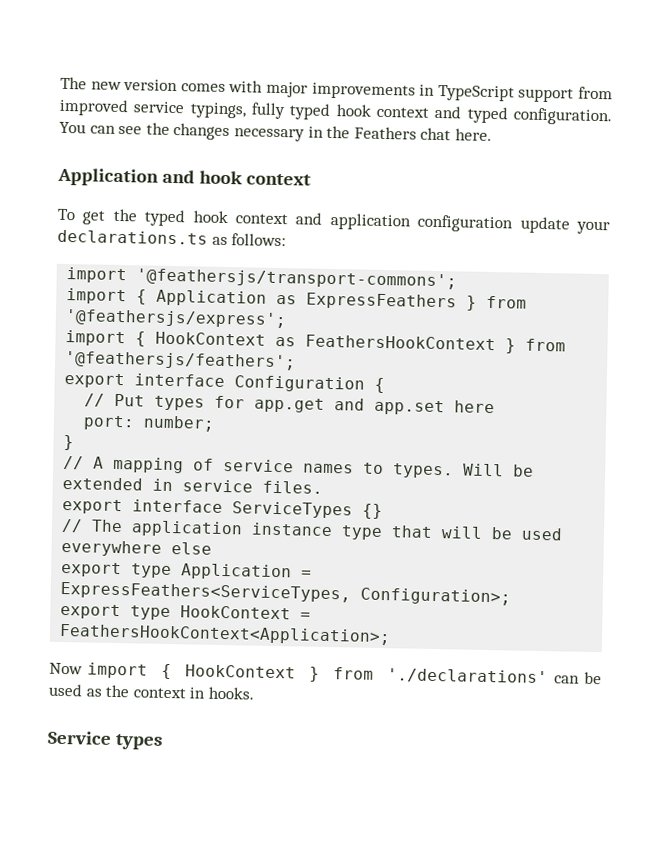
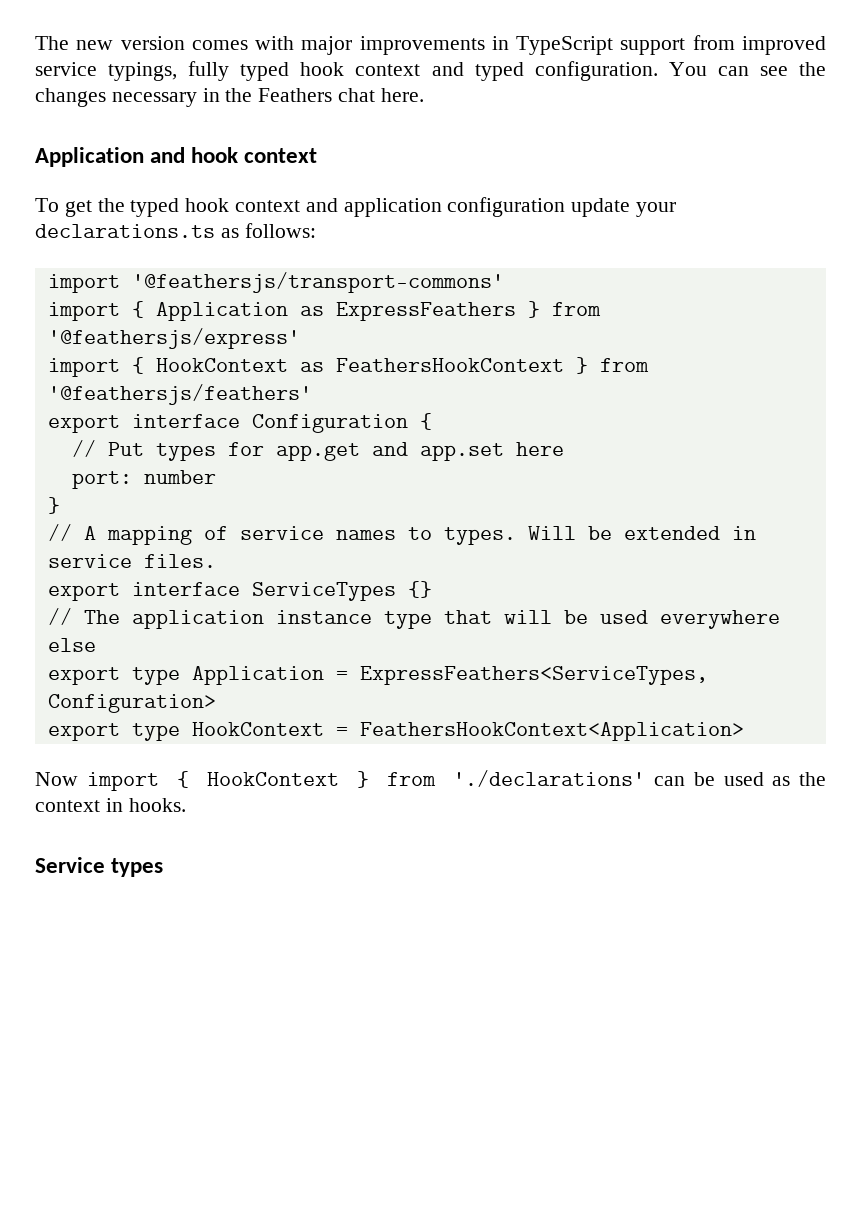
[136,268,458,290] '@feathersjs/transport-commons'; -> [131,272,504,293] '@feathersjs/transport-commons'
[65,309,288,329] '@feathersjs/express'; -> [47,328,300,349] '@feathersjs/express'
[65,350,297,371] '@feathersjs/feathers'; -> [47,384,312,405] '@feathersjs/feathers'
[143,415,216,432] number; -> [143,470,216,484] number
[360,587,512,606] Configuration>; -> [47,694,216,713] Configuration>
[59,623,392,646] FeathersHookContext<Application>; -> [359,722,744,741] FeathersHookContext<Application>

